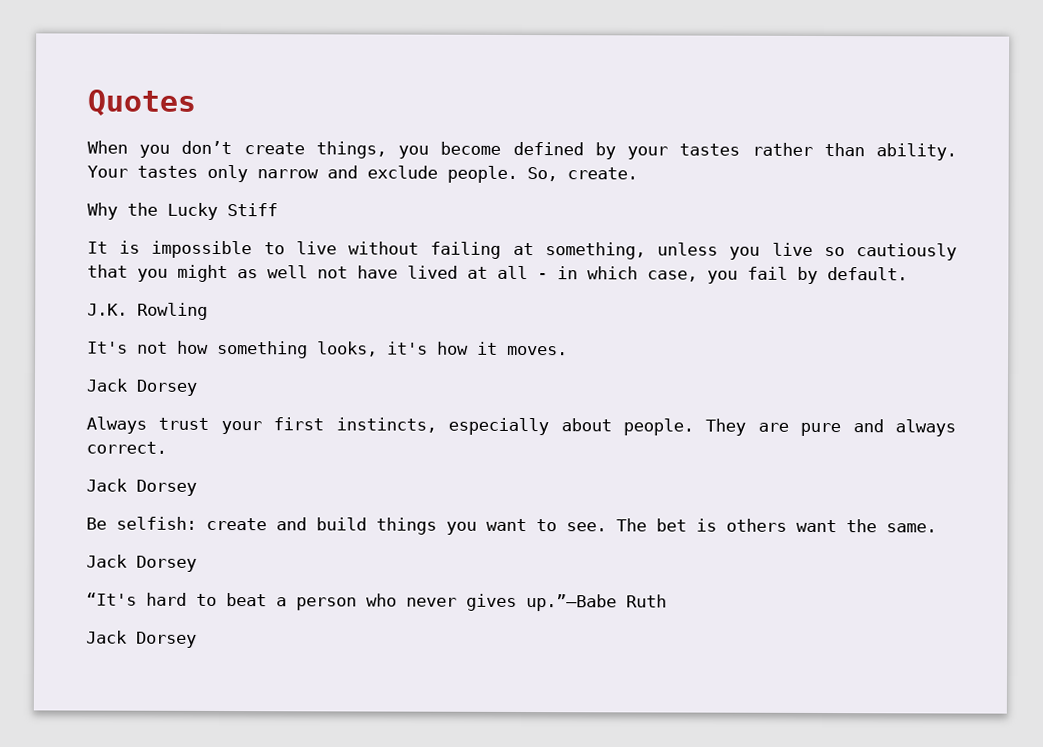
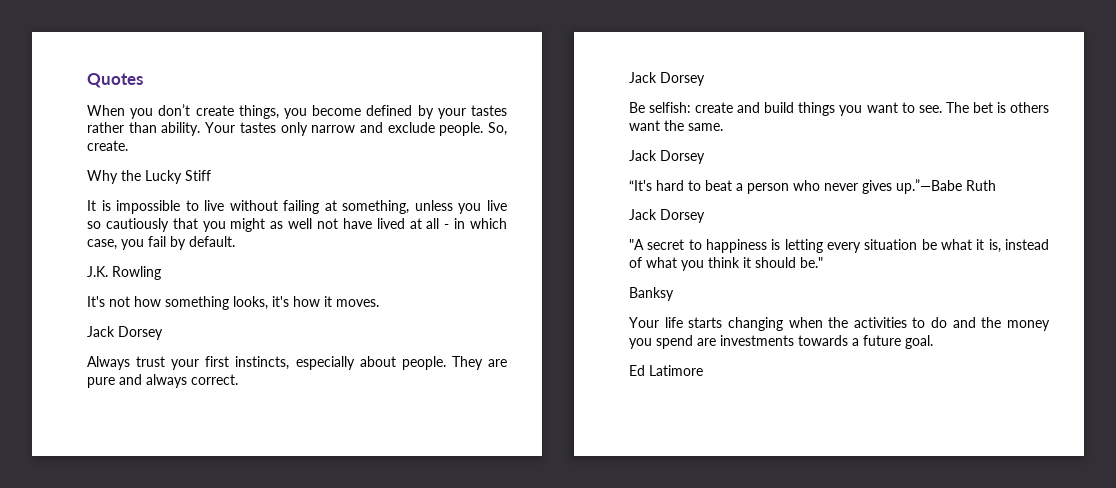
(197, 639) none -> [629,239,1049,253] [629,257,823,271] [629,287,674,301] [629,317,1050,331] [629,335,933,349] [629,365,703,376] // "A secret to happiness is letting every situation be what it is, instead of what you think it should be." // Banksy // Your life starts changing when the activities to do and the money you spend are investments towards a future goal. // Ed Latimore

